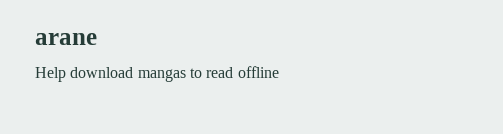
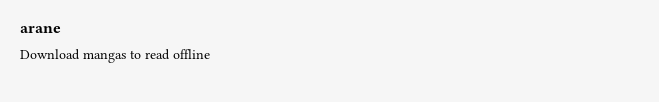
[35,67,134,82] Help download -> [20,49,80,60] Download

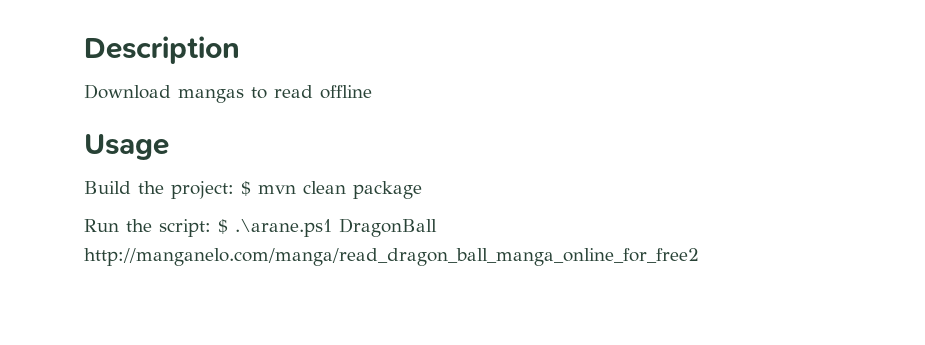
[20,26,61,33] arane -> [84,36,240,64] Description
(210, 54) none -> [84,134,169,160] [84,181,422,199] [84,218,437,237] [84,248,699,266] // Usage // Build the project: $ mvn clean package // Run the script: $ .\arane.ps1 DragonBall http://manganelo.com/manga/read_dragon_ball_manga_online_for_free2

